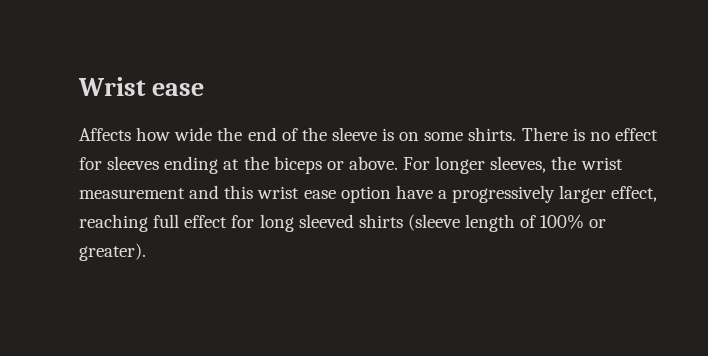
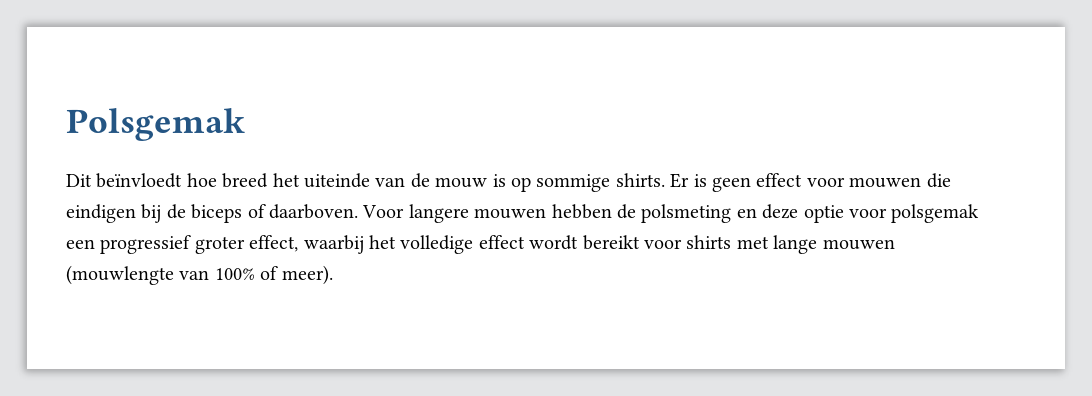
[78,77,205,96] [79,127,658,141] [79,156,623,174] [79,185,658,203] [79,214,607,232] [79,243,146,261] Wrist ease // Affects how wide the end of the sleeve is on some shirts. There is no effect for sleeves ending at the biceps or above. For longer sleeves, the wrist measurement and this wrist ease option have a progressively larger effect, reaching full effect for long sleeved shirts (sleeve length of 100% or greater). -> [66,108,245,141] [66,173,951,192] [66,204,980,223] [66,235,895,254] [66,265,333,285] Polsgemak // Dit beïnvloedt hoe breed het uiteinde van de mouw is op sommige shirts. Er is geen effect voor mouwen die eindigen bij de biceps of daarboven. Voor langere mouwen hebben de polsmeting en deze optie voor polsgemak een progressief groter effect, waarbij het volledige effect wordt bereikt voor shirts met lange mouwen (mouwlengte van 100% of meer).

